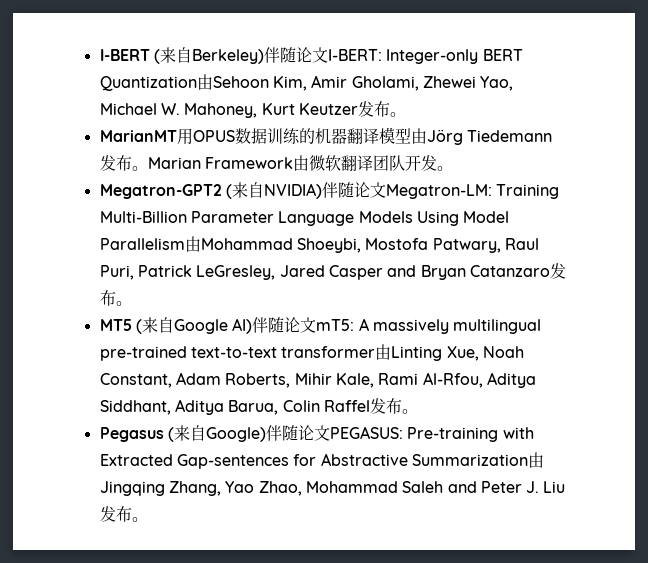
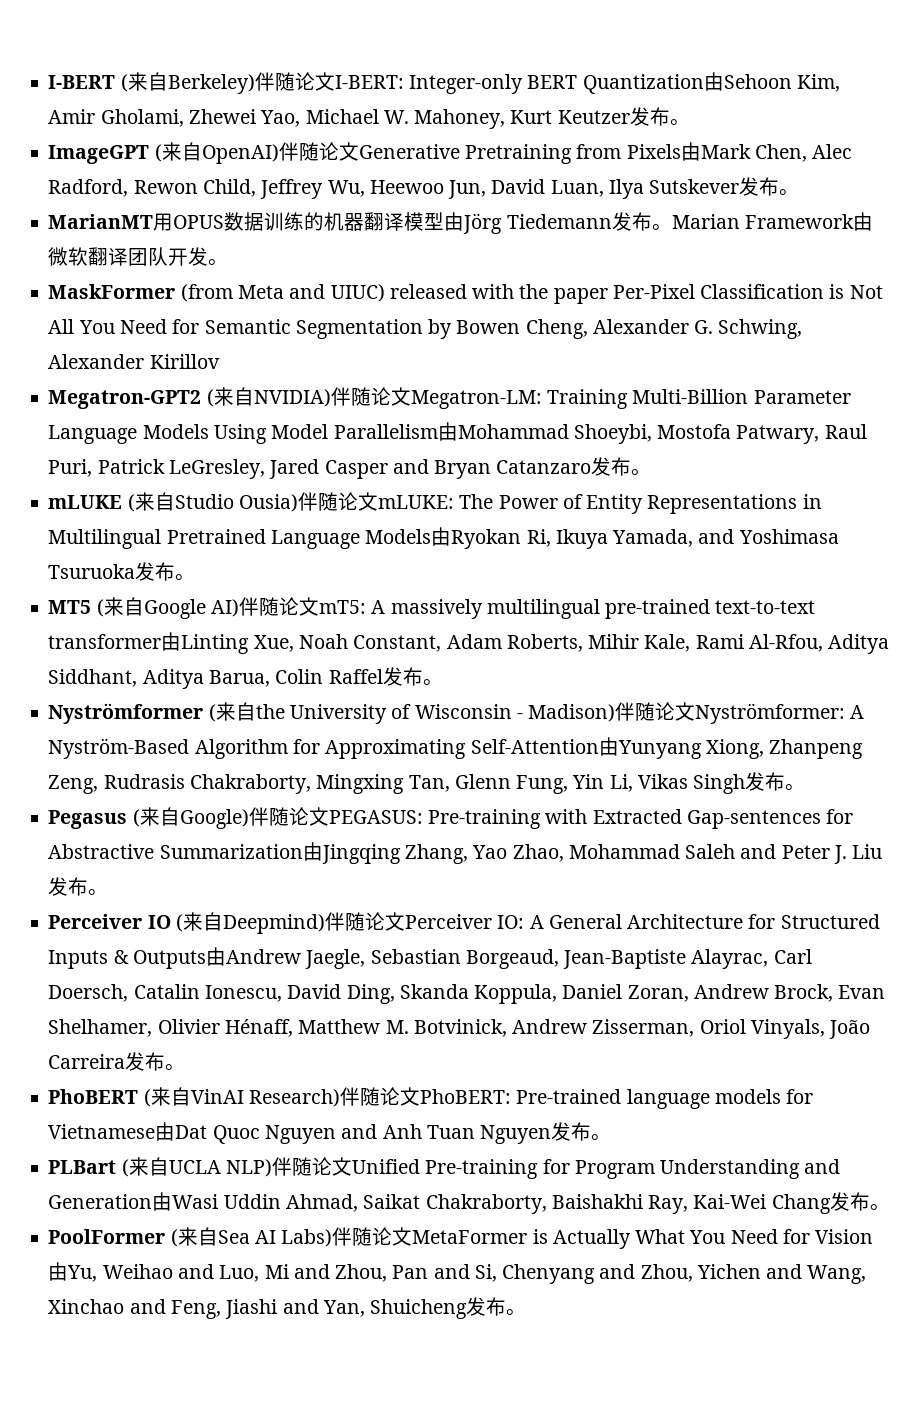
(406, 114) none -> [48,142,853,164] [48,177,800,199] // ImageGPT (来自OpenAI)伴随论文Generative Pretraining from Pixels由Mark Chen, Alec Radford, Rewon Child, Jeffrey Wu, Heewoo Jun, David Luan, Ilya Sutskever发布。
(453, 168) none -> [48,284,883,304] [48,319,803,339] [48,354,220,369] // MaskFormer (from Meta and UIUC) released with the paper Per-Pixel Classification is Not All You Need for Semantic Segmentation by Bowen Cheng, Alexander G. Schwing, Alexander Kirillov
(132, 303) none -> [48,492,822,514] [48,527,839,549] [48,562,196,581] // mLUKE (来自Studio Ousia)伴随论文mLUKE: The Power of Entity Representations in Multilingual Pretrained Language Models由Ryokan Ri, Ikuya Yamada, and Yoshimasa Tsuruoka发布。
(418, 411) none -> [48,702,865,724] [48,737,864,759] [48,772,806,794] // Nyströmformer (来自the University of Wisconsin - Madison)伴随论文Nyströmformer: A Nyström-Based Algorithm for Approximating Self-Attention由Yunyang Xiong, Zhanpeng Zeng, Rudrasis Chakraborty, Mingxing Tan, Glenn Fung, Yin Li, Vikas Singh发布。
(148, 519) none -> [48,912,880,934] [48,947,812,969] [48,984,886,1004] [48,1019,871,1039] [48,1052,186,1071] [48,1087,814,1109] [48,1122,612,1144] [48,1157,841,1179] [48,1192,890,1214] [48,1227,874,1249] [48,1262,867,1284] [48,1297,527,1319] // Perceiver IO (来自Deepmind)伴随论文Perceiver IO: A General Architecture for Structured Inputs & Outputs由Andrew Jaegle, Sebastian Borgeaud, Jean-Baptiste Alayrac, Carl Doersch, Catalin Ionescu, David Ding, Skanda Koppula, Daniel Zoran, Andrew Brock, Evan Shelhamer, Olivier Hénaff, Matthew M. Botvinick, Andrew Zisserman, Oriol Vinyals, João Carreira发布。 // PhoBERT (来自VinAI Research)伴随论文PhoBERT: Pre-trained language models for Vietnamese由Dat Quoc Nguyen and Anh Tuan Nguyen发布。 // PLBart (来自UCLA NLP)伴随论文Unified Pre-training for Program Understanding and Generation由Wasi Uddin Ahmad, Saikat Chakraborty, Baishakhi Ray, Kai-Wei Chang发布。 // PoolFormer (来自Sea AI Labs)伴随论文MetaFormer is Actually What You Need for Vision由Yu, Weihao and Luo, Mi and Zhou, Pan and Si, Chenyang and Zhou, Yichen and Wang, Xinchao and Feng, Jiashi and Yan, Shuicheng发布。

